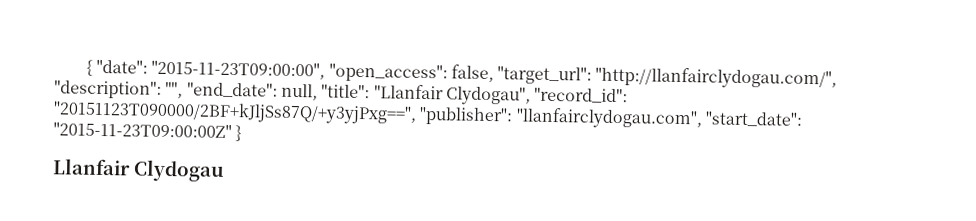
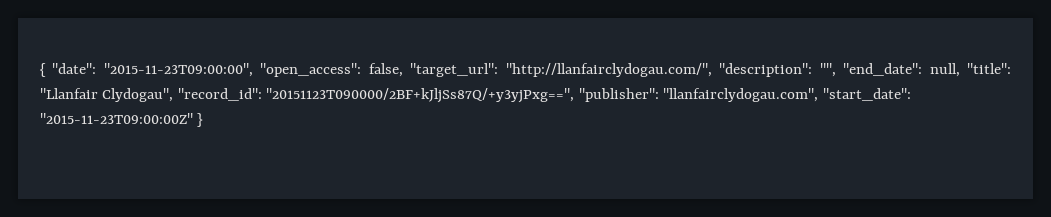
[52,158,225,182] // Llanfair Clydogau -> (204, 120) none

